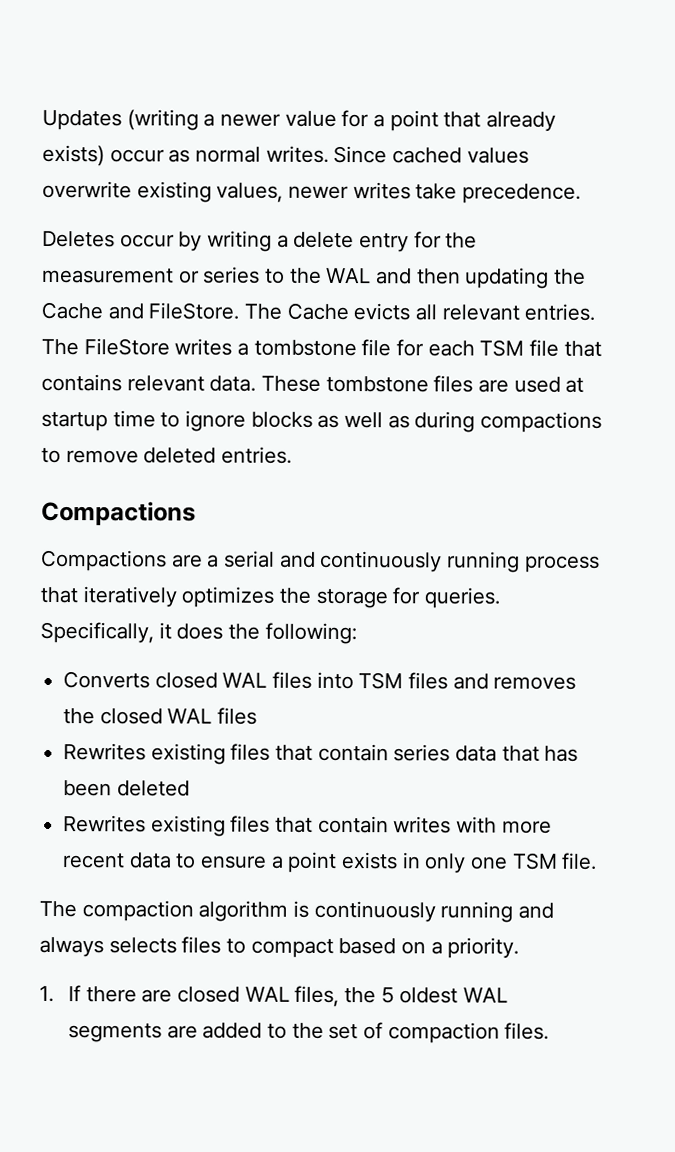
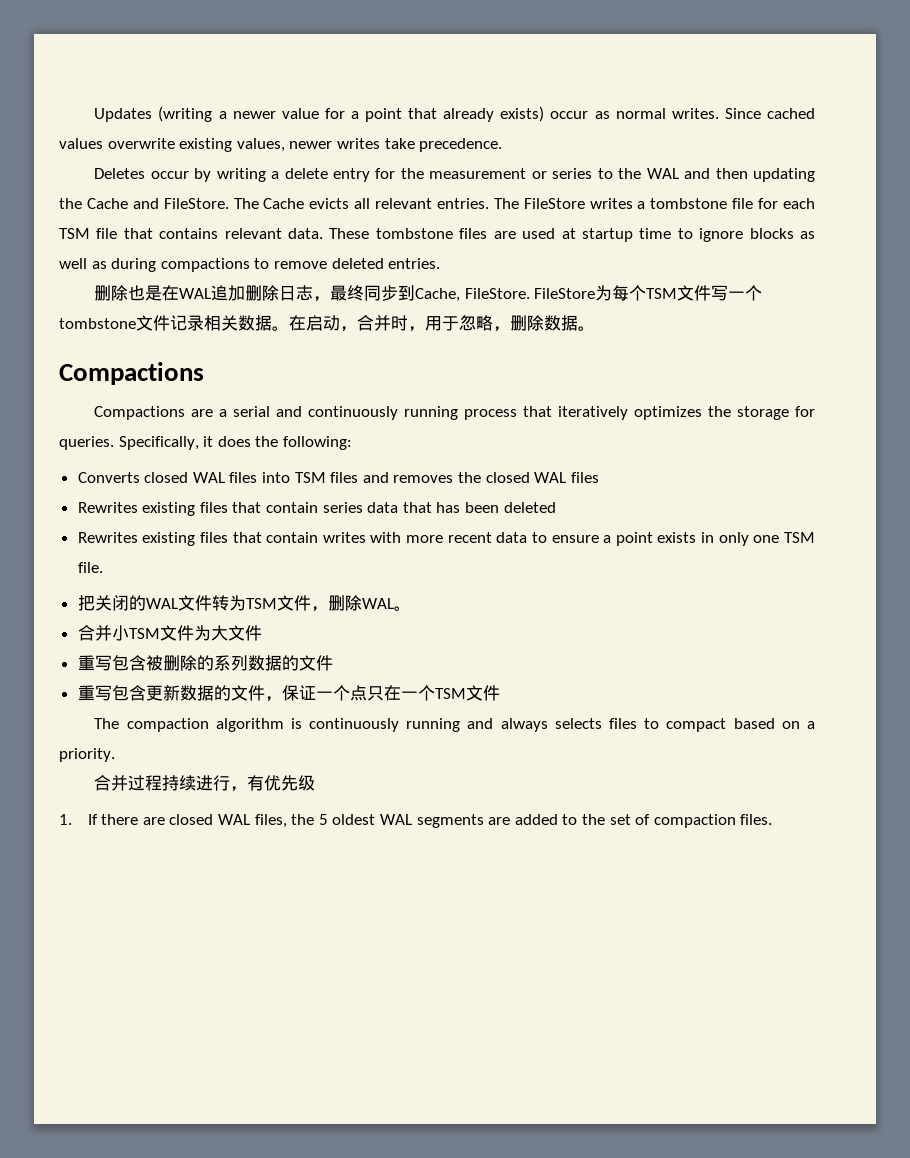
(293, 455) none -> [94,285,763,302] [59,314,595,332] // 删除也是在WAL追加删除日志，最终同步到Cache, FileStore. FileStore为每个TSM文件写一个tombstone文件记录相关数据。在启动，合并时，用于忽略，删除数据。
(598, 861) none -> [77,595,411,612] [77,625,262,641] [77,655,333,671] [77,685,500,702] // 把关闭的WAL文件转为TSM文件，删除WAL。 // 合并小TSM文件为大文件 // 重写包含被删除的系列数据的文件 // 重写包含更新数据的文件，保证一个点只在一个TSM文件
(520, 948) none -> [94,775,316,792] // 合并过程持续进行，有优先级

